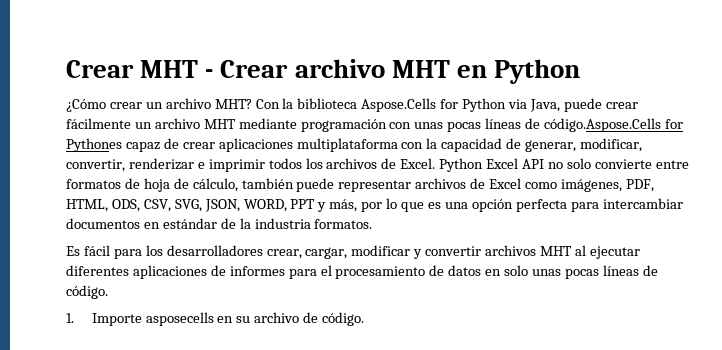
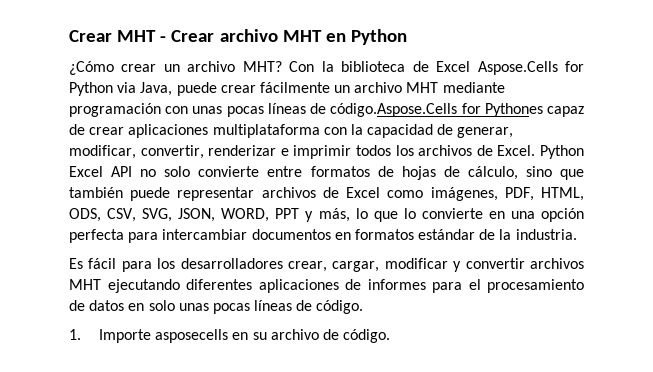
(358, 103) none -> [412,61,471,72] de Excel
[143,178,170,192] hoja -> [401,166,436,180] hojas
(238, 185) none -> [525,166,584,180] sino que
[361,202,383,212] por -> (350, 215) none
[427,202,441,209] es -> [403,208,505,219] lo convierte en
(160, 225) none -> [354,229,414,240] formatos
[254,218,373,229] industria formatos. -> [515,229,577,240] industria.
[574,245,640,259] al ejecutar -> [107,279,180,293] ejecutando

